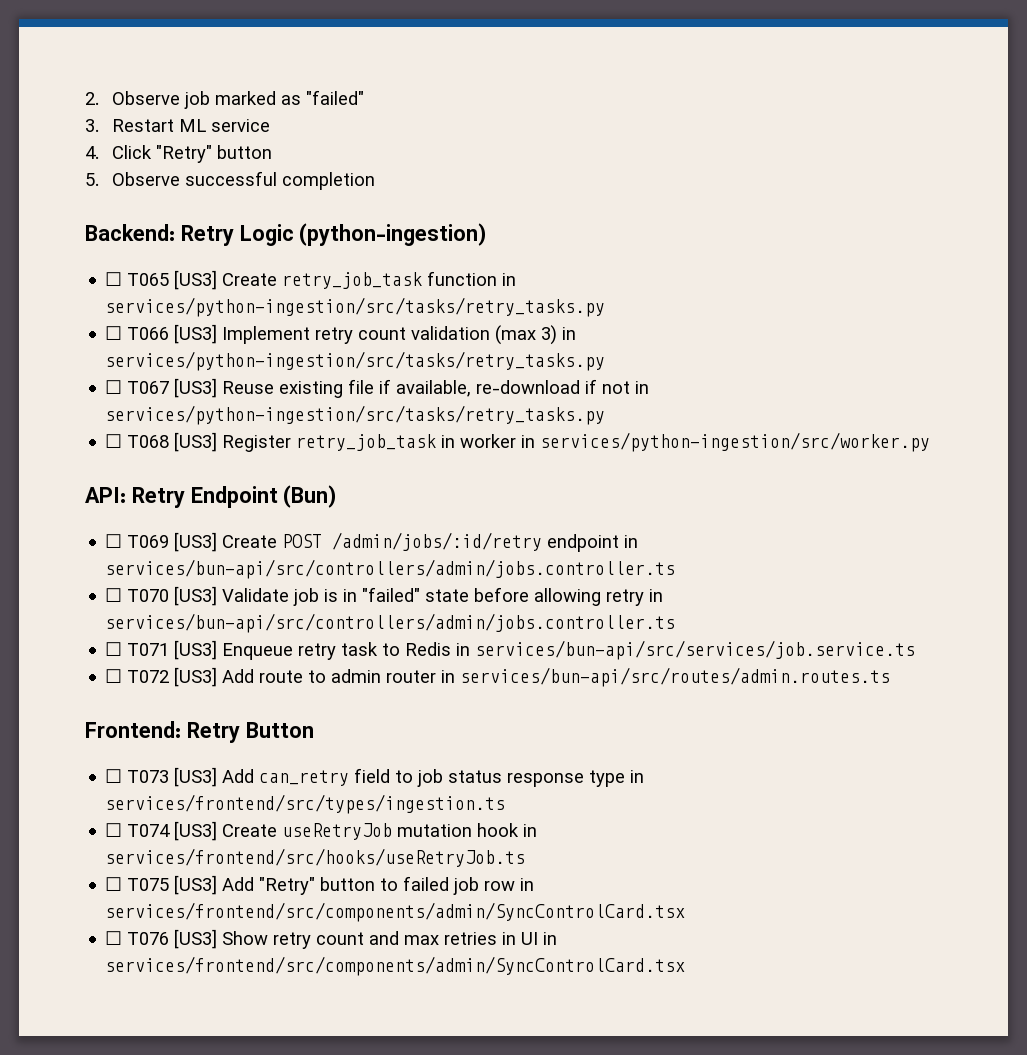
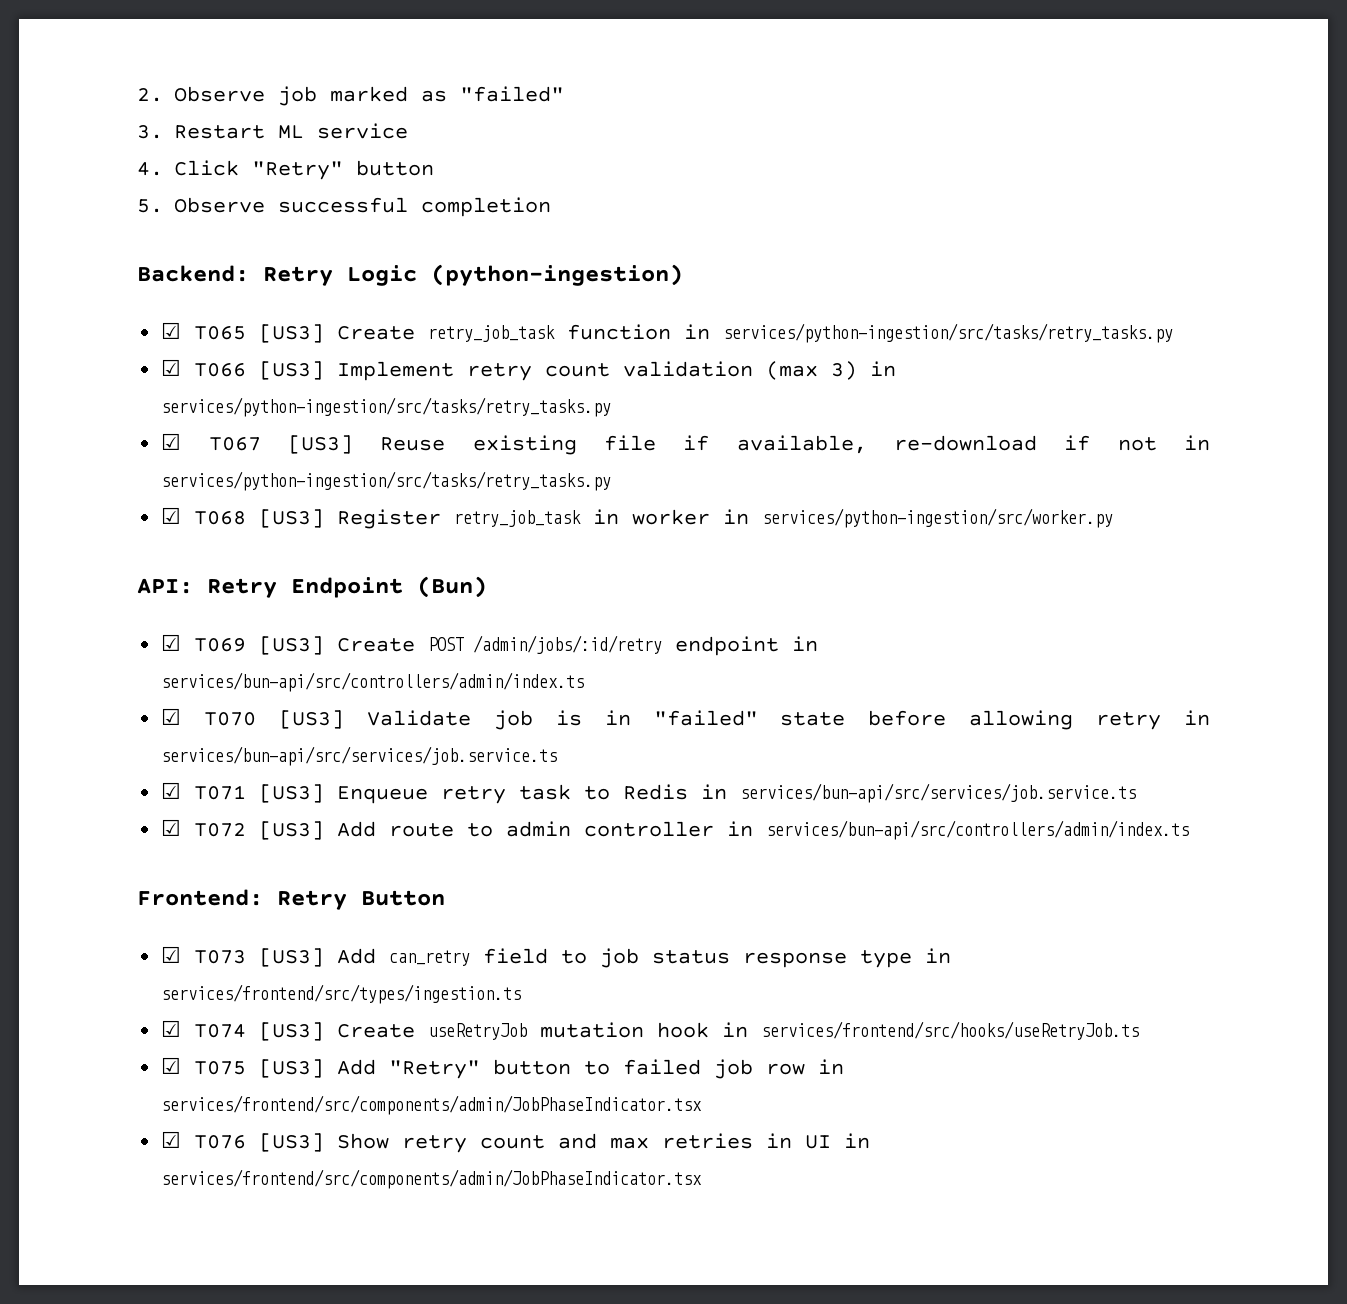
[105,272,123,286] ☐ -> [161,322,182,339] ☑
[105,326,123,340] ☐ -> [161,359,182,376] ☑
[105,380,123,394] ☐ -> [161,433,182,450] ☑
[105,434,123,448] ☐ -> [161,507,182,524] ☑
[105,534,123,548] ☐ -> [161,634,182,651] ☑
[105,559,676,579] [105,588,123,602] services/bun-api/src/controllers/admin/jobs.controller.ts // ☐ -> [161,672,585,692] [161,708,182,725] services/bun-api/src/controllers/admin/index.ts // ☑
[105,613,676,633] [105,642,123,656] services/bun-api/src/controllers/admin/jobs.controller.ts // ☐ -> [161,746,558,766] [161,782,182,799] services/bun-api/src/services/job.service.ts // ☑
[105,669,123,683] ☐ -> [161,819,182,836] ☑
[386,667,891,687] router in services/bun-api/src/routes/admin.routes.ts -> [584,820,1190,840] controller in services/bun-api/src/controllers/admin/index.ts
[105,769,123,783] ☐ -> [161,946,182,963] ☑
[105,823,123,837] ☐ -> [161,1020,182,1037] ☑
[105,877,123,891] ☐ -> [161,1057,182,1074] ☑
[105,902,686,922] [105,931,123,945] services/frontend/src/components/admin/SyncControlCard.tsx // ☐ -> [161,1095,703,1115] [161,1131,182,1148] services/frontend/src/components/admin/JobPhaseIndicator.tsx // ☑
[105,956,686,976] services/frontend/src/components/admin/SyncControlCard.tsx -> [161,1169,703,1189] services/frontend/src/components/admin/JobPhaseIndicator.tsx

